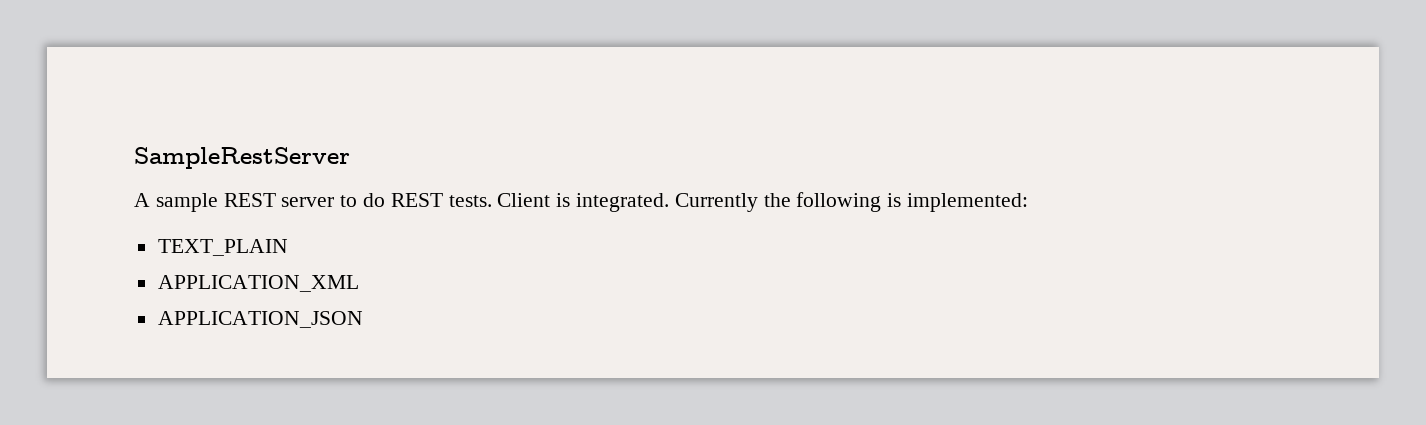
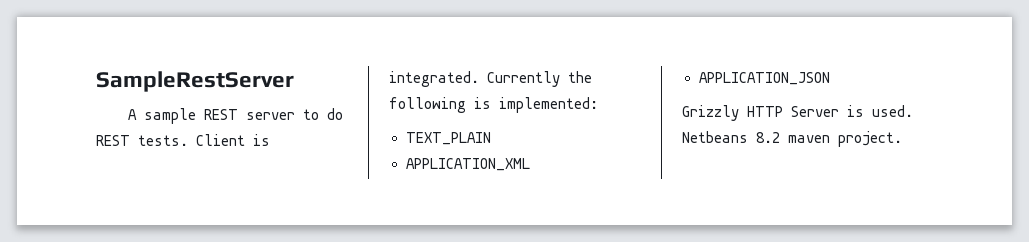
(363, 319) none -> [682,105,913,121] [682,131,902,147] // Grizzly HTTP Server is used. Netbeans 8.2 maven project.

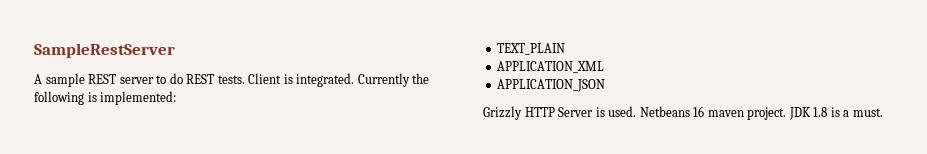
[756,132,780,143] 8.2 -> [693,106,705,117] 16
(902, 139) none -> [788,107,883,120] JDK 1.8 is a must.

